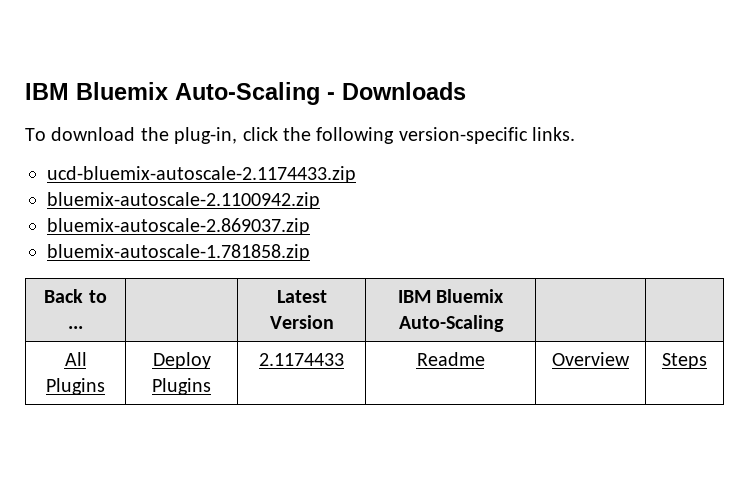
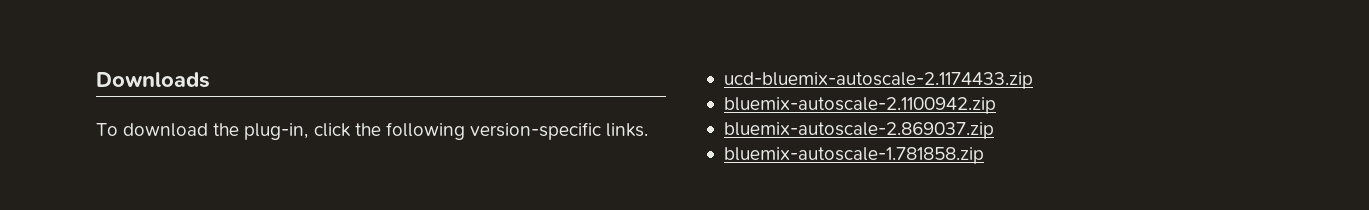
[25,82,335,105] IBM Bluemix Auto-Scaling - -> (96, 80) none
[44,289,107,303] [68,326,83,329] [276,290,327,303] [269,315,334,329] [397,289,505,303] [398,315,504,332] [64,352,87,366] [46,378,105,395] [152,352,211,369] [152,378,211,395] [259,353,344,366] [416,352,485,366] [552,352,630,366] [662,353,707,369] // Back to ... | | Latest Version | IBM Bluemix Auto-Scaling | | // All Plugins | Deploy Plugins | 2.1174433 | Readme | Overview | Steps -> (984, 155) none

